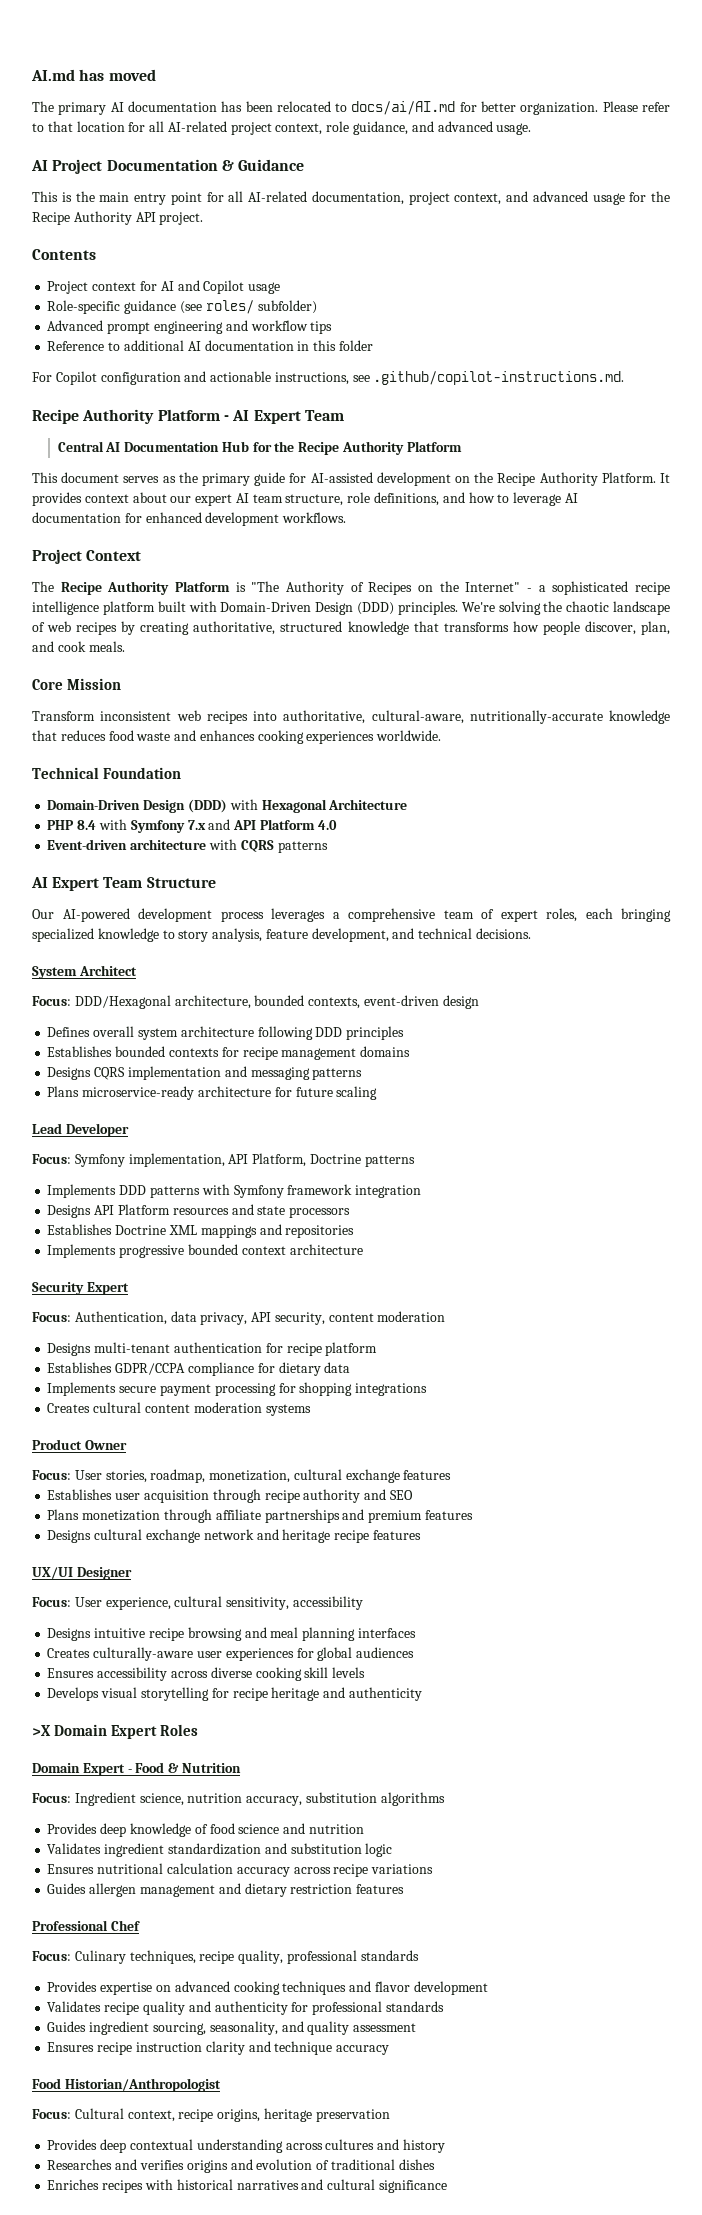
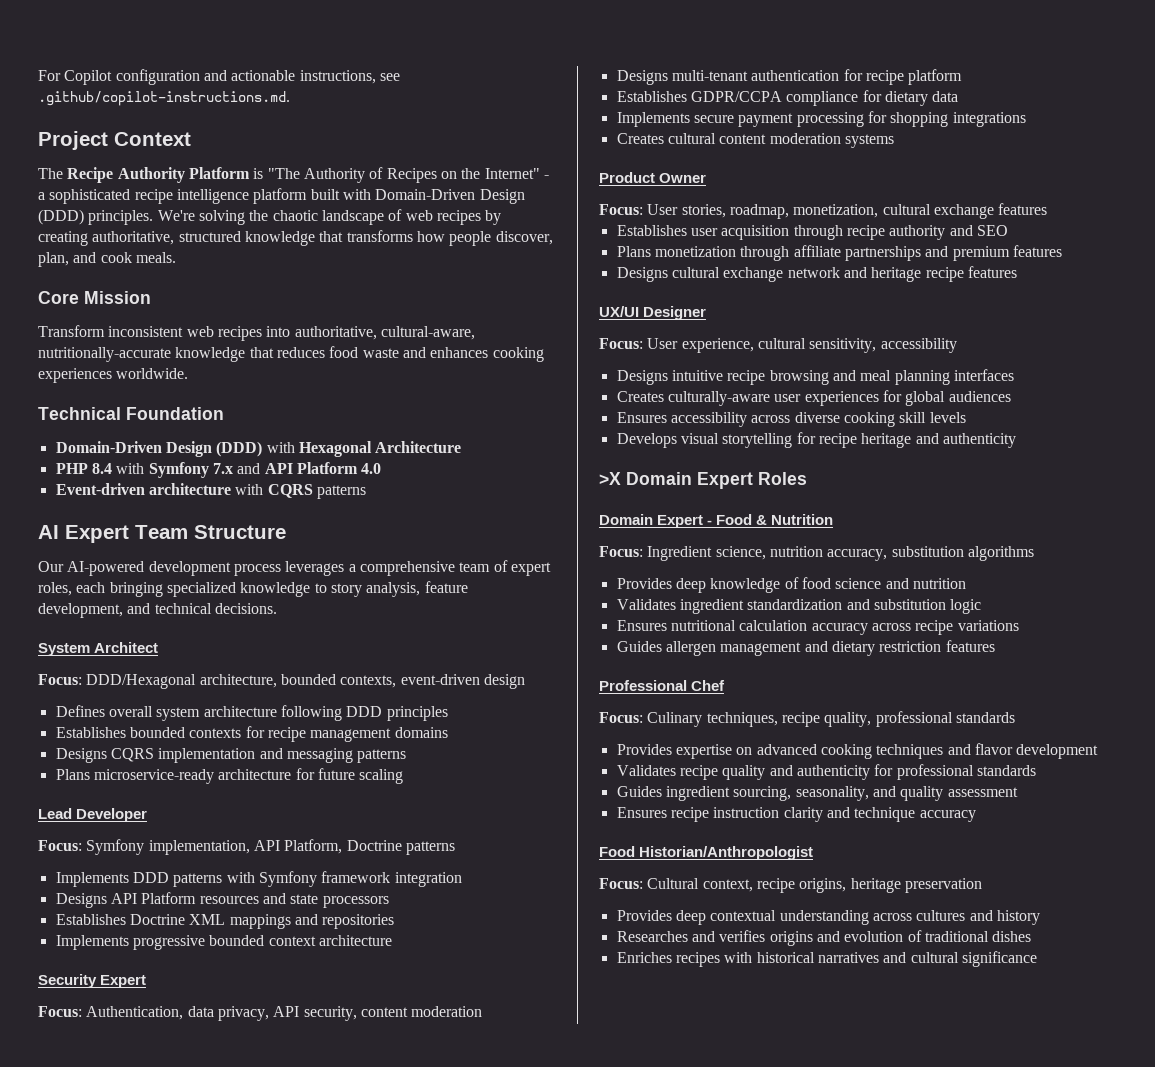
[31,69,156,81] [32,101,670,115] [32,121,532,135] [31,159,305,174] [32,191,670,205] [32,211,204,225] [32,249,96,260] [47,280,281,294] [47,300,317,314] [47,320,333,334] [47,340,373,351] AI.md has moved // The primary AI documentation has been relocated to docs/ai/AI.md for better organization. Please refer to that location for all AI-related project context, role guidance, and advanced usage. // AI Project Documentation & Guidance // This is the main entry point for all AI-related documentation, project context, and advanced usage for the Recipe Authority API project. // Contents // Project context for AI and Copilot usage // Role-specific guidance (see roles/ subfolder) // Advanced prompt engineering and workflow tips // Reference to additional AI documentation in this folder // -> (38, 75) none
[32,409,344,424] [57,441,462,455] [32,472,670,486] [32,492,578,506] [32,512,347,526] // Recipe Authority Platform - AI Expert Team // Central AI Documentation Hub for the Recipe Authority Platform // This document serves as the primary guide for AI-assisted development on the Recipe Authority Platform. It provides context about our expert AI team structure, role definitions, and how to leverage AI documentation for enhanced development workflows. -> (290, 98) none

